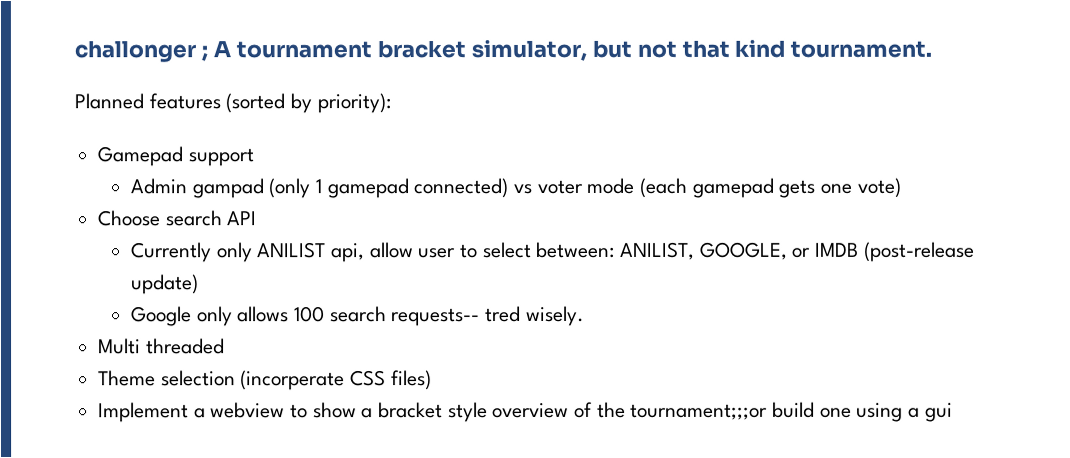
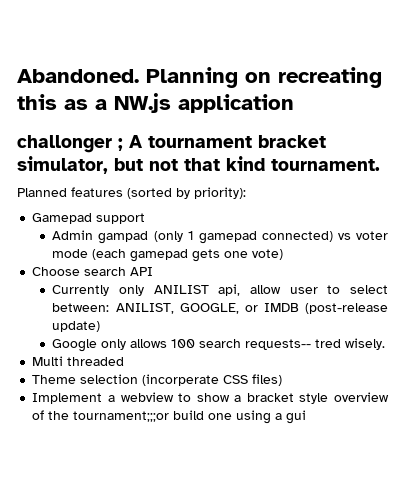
(74, 51) none -> [17,67,382,88] [17,93,294,113] Abandoned. Planning on recreating this as a NW.js application //

